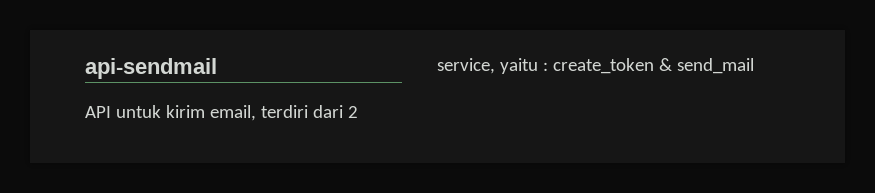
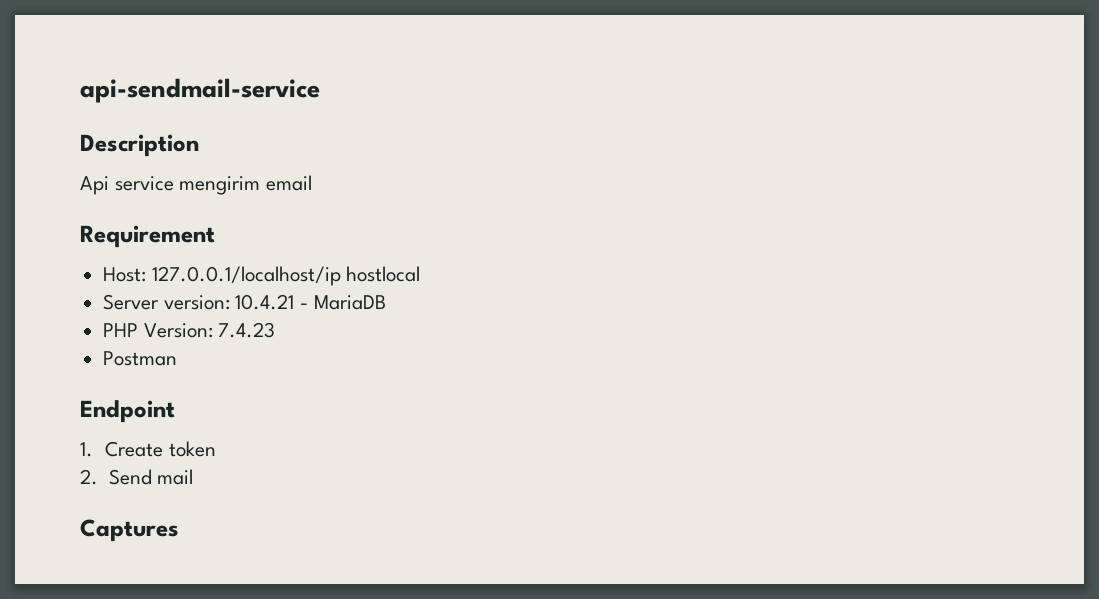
[85,58,217,79] [85,105,358,121] [437,58,754,74] api-sendmail // API untuk kirim email, terdiri dari 2 service, yaitu : create_token & send_mail -> [80,78,320,103] [80,134,199,157] [80,175,313,195] [80,225,215,248] [103,266,421,286] [103,294,386,310] [103,322,276,338] [103,351,178,366] [80,400,175,423] [80,441,216,457] [80,469,194,485] [80,519,179,542] api-sendmail-service // Description // Api service mengirim email // Requirement // Host: 127.0.0.1/localhost/ip hostlocal // Server version: 10.4.21 - MariaDB // PHP Version: 7.4.23 // Postman // Endpoint // 1. Create token // 2. Send mail // Captures

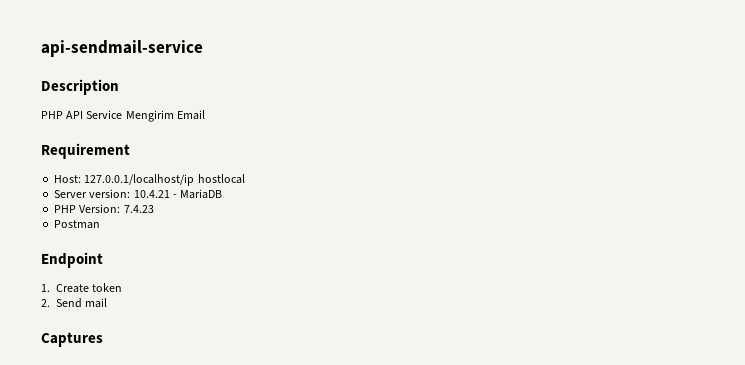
[80,175,313,195] Api service mengirim email -> [41,110,205,122] PHP API Service Mengirim Email

